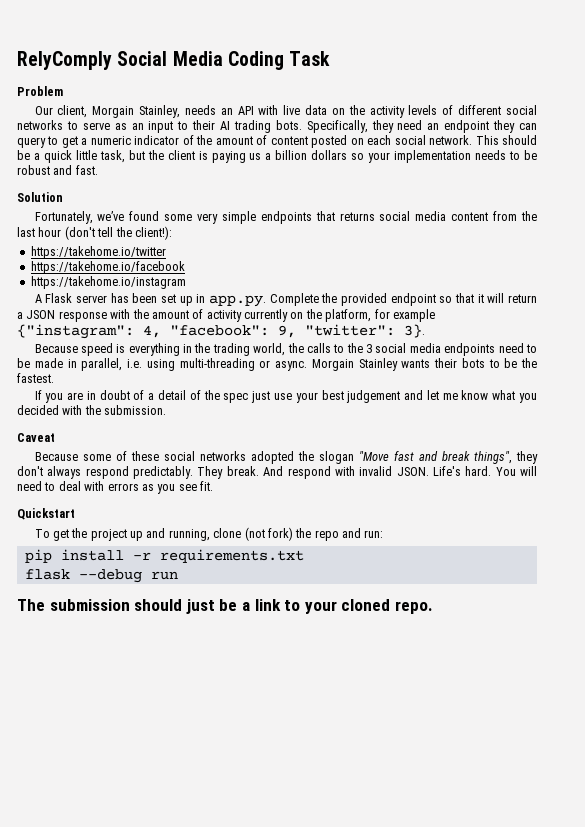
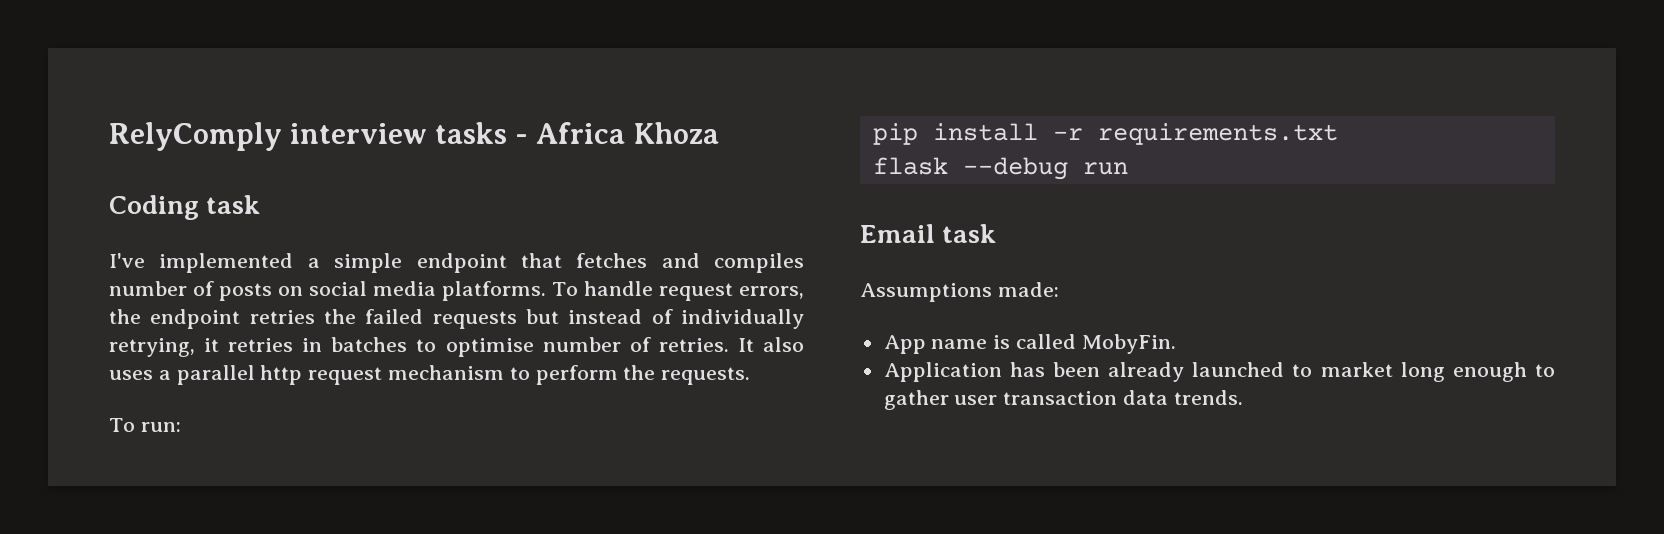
[117,51,331,70] [17,86,63,96] [34,105,538,118] [17,120,537,133] [17,135,538,148] [17,150,538,163] [17,165,98,175] [17,192,63,202] [34,211,537,224] [17,226,172,240] [30,246,166,259] [30,261,185,274] [30,276,186,289] [34,293,537,307] [17,309,435,322] [17,324,425,339] [34,343,538,356] [17,358,537,371] [17,373,54,383] [34,390,537,403] [17,405,167,415] [17,433,55,442] [34,451,538,464] [17,466,537,479] [17,481,213,494] [17,508,75,520] [34,527,362,541] Social Media Coding Task // Problem // Our client, Morgain Stainley, needs an API with live data on the activity levels of different social networks to serve as an input to their AI trading bots. Specifically, they need an endpoint they can query to get a numeric indicator of the amount of content posted on each social network. This should be a quick little task, but the client is paying us a billion dollars so your implementation needs to be robust and fast. // Solution // Fortunately, we’ve found some very simple endpoints that returns social media content from the last hour (don't tell the client!): // https://takehome.io/twitter // https://takehome.io/facebook // https://takehome.io/instagram // A Flask server has been set up in app.py. Complete the provided endpoint so that it will return a JSON response with the amount of activity currently on the platform, for example {"instagram": 4, "facebook": 9, "twitter": 3}. // Because speed is everything in the trading world, the calls to the 3 social media endpoints need to be made in parallel, i.e. using multi-threading or async. Morgain Stainley wants their bots to be the fastest. // If you are in doubt of a detail of the spec just use your best judgement and let me know what you decided with the submission. // Caveat // Because some of these social networks adopted the slogan "Move fast and break things", they don't always respond predictably. They break. And respond with invalid JSON. Life's hard. You will need to deal with errors as you see fit. // Quickstart // To get the project up and running, clone (not fork) the repo and -> [290,122,719,144] [109,195,261,220] [109,253,804,273] [109,281,804,301] [109,309,804,329] [109,337,804,357] [109,365,751,385] [109,418,135,432] interview tasks - Africa Khoza // Coding task // I've implemented a simple endpoint that fetches and compiles number of posts on social media platforms. To handle request errors, the endpoint retries the failed requests but instead of individually retrying, it retries in batches to optimise number of retries. It also uses a parallel http request mechanism to perform the requests. // To
[17,599,433,614] The submission should just be a link to your cloned repo. -> [860,224,997,243] [860,282,1059,302] [883,334,1176,354] [883,362,1555,382] [883,390,1243,410] Email task // Assumptions made: // App name is called MobyFin. // Application has been already launched to market long enough to gather user transaction data trends.

